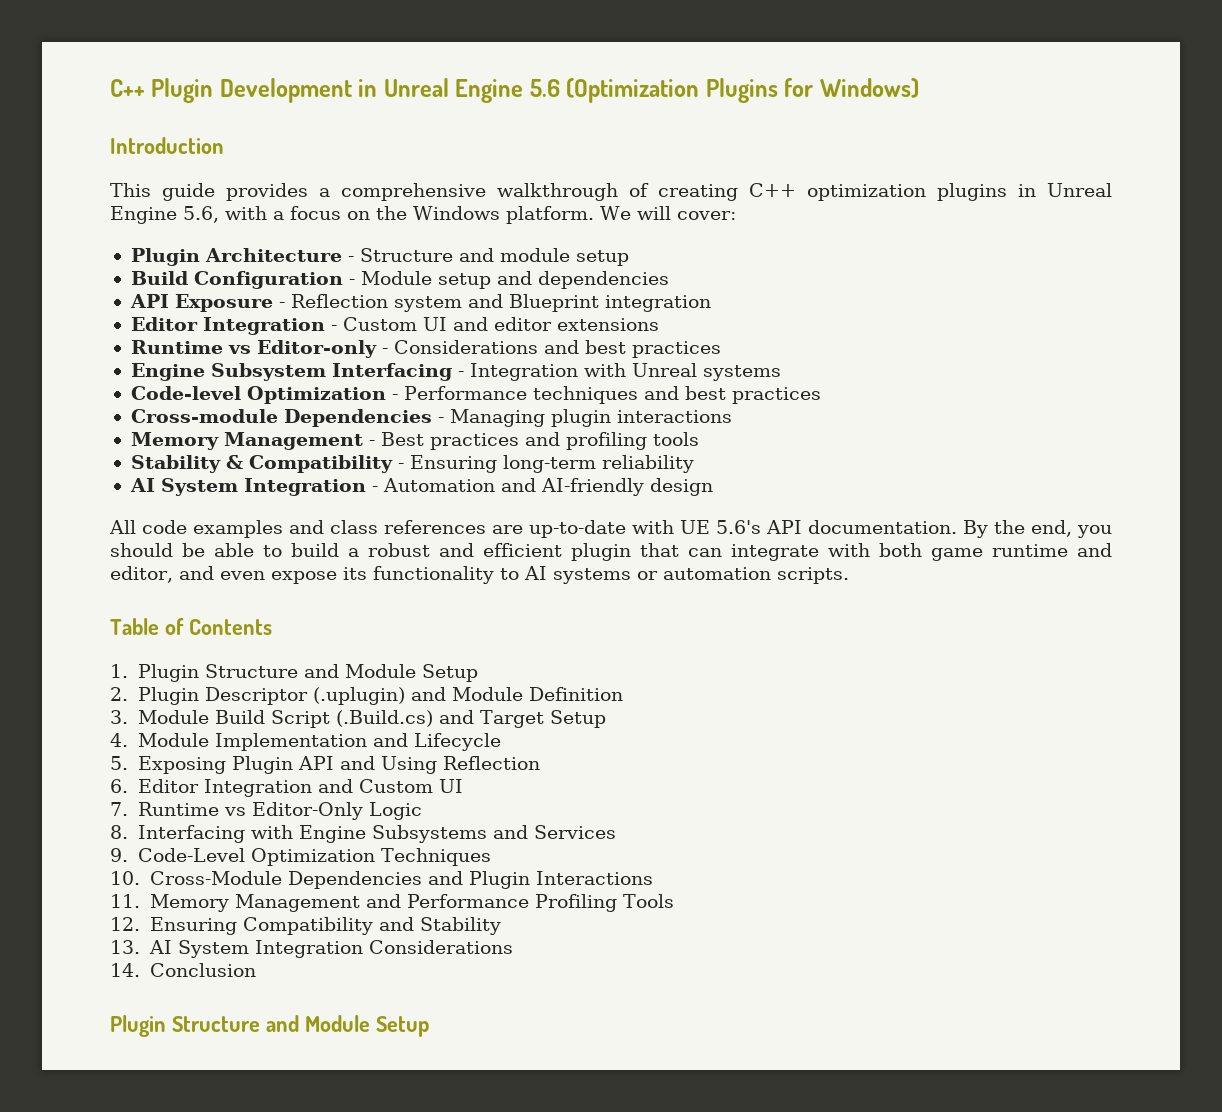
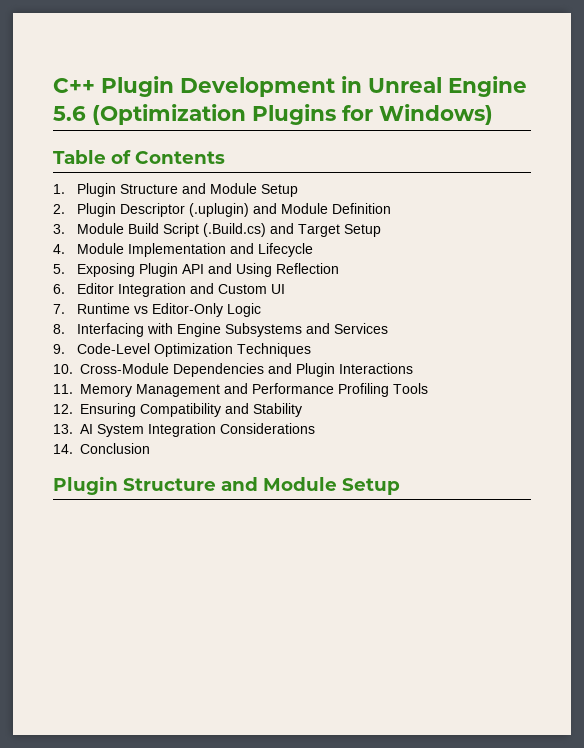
[110,137,224,154] [110,183,1112,201] [110,206,736,224] [130,248,629,266] [130,271,669,289] [129,294,711,312] [130,317,659,335] [130,340,721,358] [130,363,781,381] [130,386,821,404] [130,409,732,427] [130,432,699,450] [130,455,694,473] [129,478,713,496] [109,520,1112,538] [110,543,1112,561] [110,566,849,584] // Introduction // This guide provides a comprehensive walkthrough of creating C++ optimization plugins in Unreal Engine 5.6, with a focus on the Windows platform. We will cover: // Plugin Architecture - Structure and module setup // Build Configuration - Module setup and dependencies // API Exposure - Reflection system and Blueprint integration // Editor Integration - Custom UI and editor extensions // Runtime vs Editor-only - Considerations and best practices // Engine Subsystem Interfacing - Integration with Unreal systems // Code-level Optimization - Performance techniques and best practices // Cross-module Dependencies - Managing plugin interactions // Memory Management - Best practices and profiling tools // Stability & Compatibility - Ensuring long-term reliability // AI System Integration - Automation and AI-friendly design // All code examples and class references are up-to-date with UE 5.6's API documentation. By the end, you should be able to build a robust and efficient plugin that can integrate with both game runtime and editor, and even expose its functionality to AI systems or automation scripts. -> (493, 114) none

